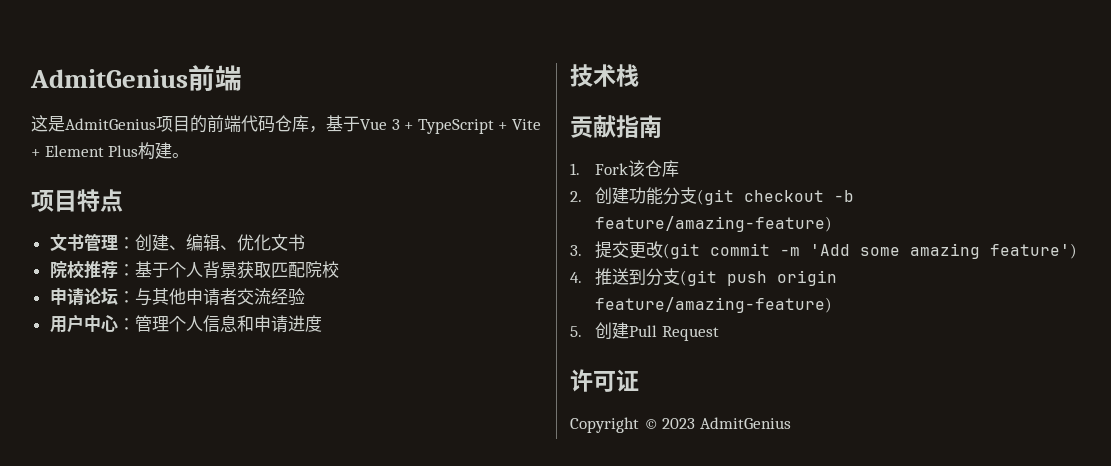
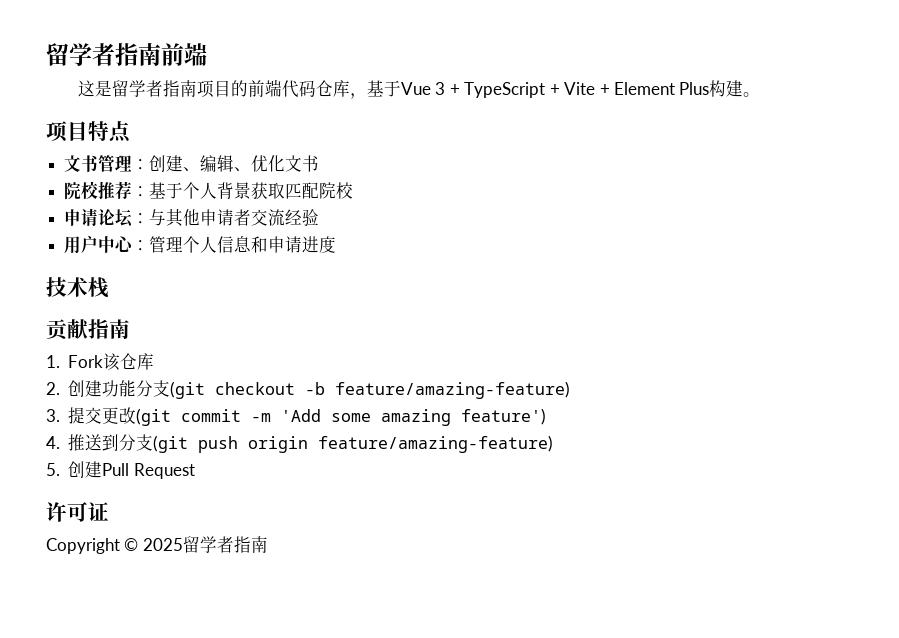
[30,69,188,88] AdmitGenius -> [46,43,161,66] 留学者指南
[65,118,156,130] AdmitGenius -> [111,80,197,97] 留学者指南
[662,417,791,429] 2023 AdmitGenius -> [142,536,268,553] 2025留学者指南

